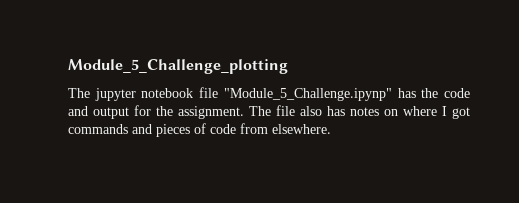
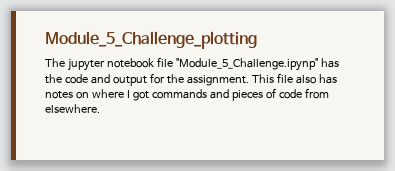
[249,106,271,116] The -> [251,74,274,83] This

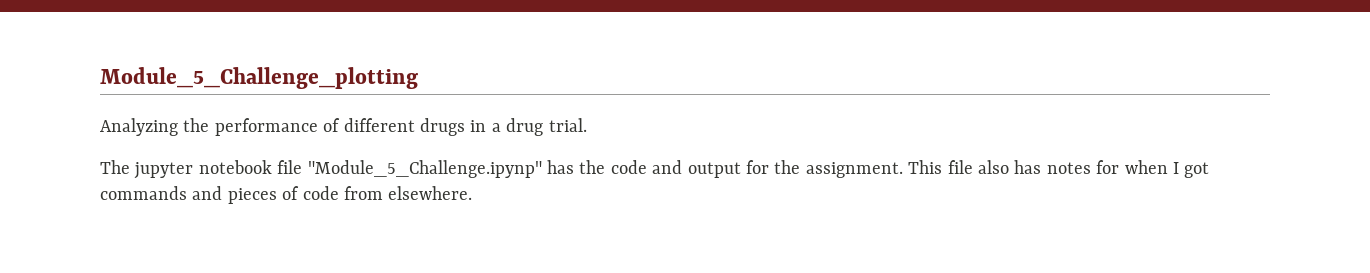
(257, 40) none -> [100,118,587,136] // Analyzing the performance of different drugs in a drug trial.
[75,89,124,99] on where -> [1096,160,1168,174] for when

